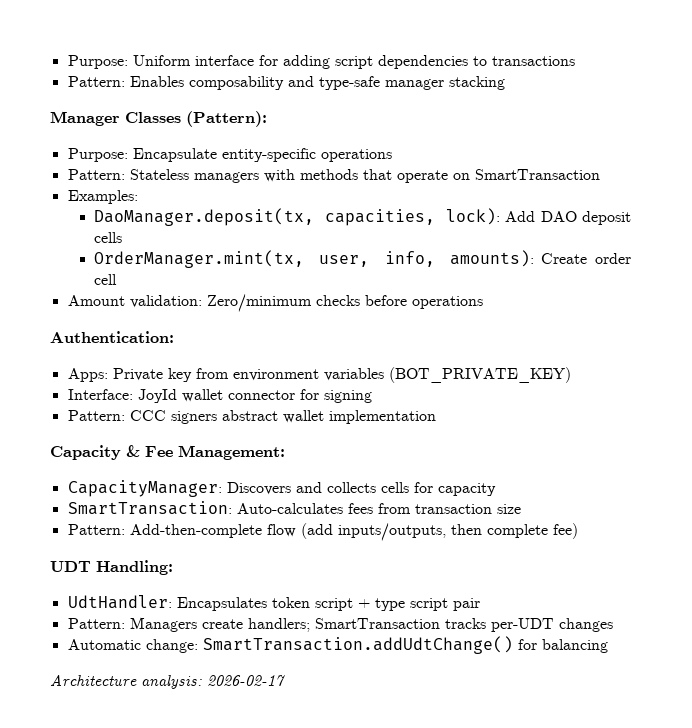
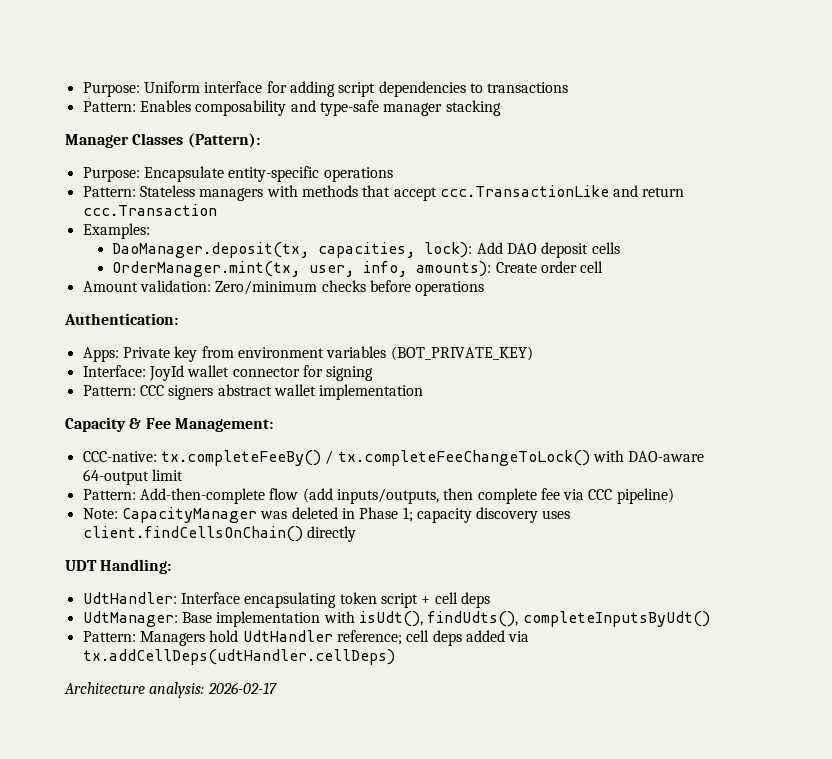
[396,169,600,183] operate on SmartTransaction -> [393,185,685,201] [82,204,217,216] accept ccc.TransactionLike and return ccc.Transaction
[67,480,496,497] [67,501,521,515] CapacityManager: Discovers and collects cells for capacity // SmartTransaction: Auto-calculates fees from transaction size -> [82,450,705,466] [82,469,183,485] CCC-native: tx.completeFeeBy() / tx.completeFeeChangeToLock() with DAO-aware 64-output limit
[552,523,578,539] fee) -> [540,488,674,504] [82,507,571,523] [82,526,356,542] fee via CCC pipeline) // Note: CapacityManager was deleted in Phase 1; capacity discovery uses client.findCellsOnChain() directly
[176,597,267,611] Encapsulates -> [180,592,337,608] Interface encapsulating
[374,598,480,611] [67,617,613,632] [67,636,608,654] type script pair // Pattern: Managers create handlers; SmartTransaction tracks per-UDT changes // Automatic change: SmartTransaction.addUdtChange() for balancing -> [434,592,490,608] [82,611,710,627] [82,630,530,646] [82,649,395,665] cell deps // UdtManager: Base implementation with isUdt(), findUdts(), completeInputsByUdt() // Pattern: Managers hold UdtHandler reference; cell deps added via tx.addCellDeps(udtHandler.cellDeps)

